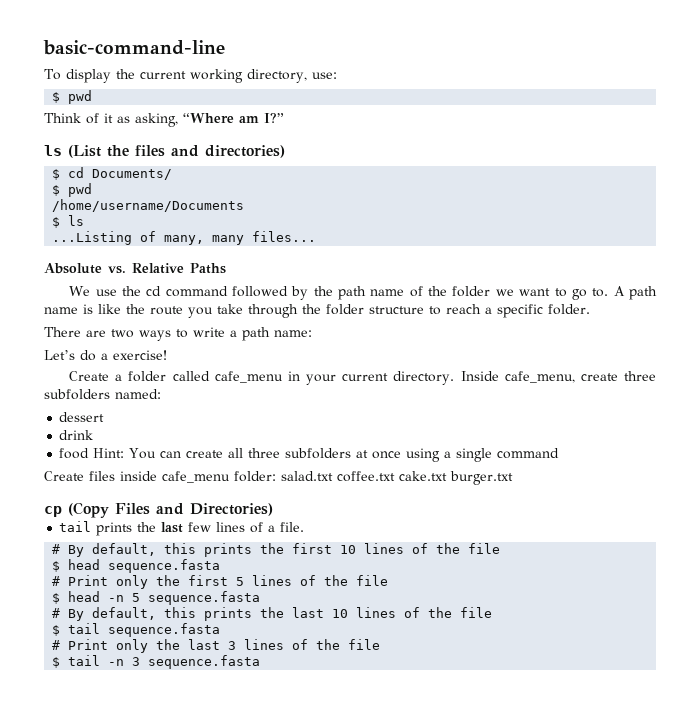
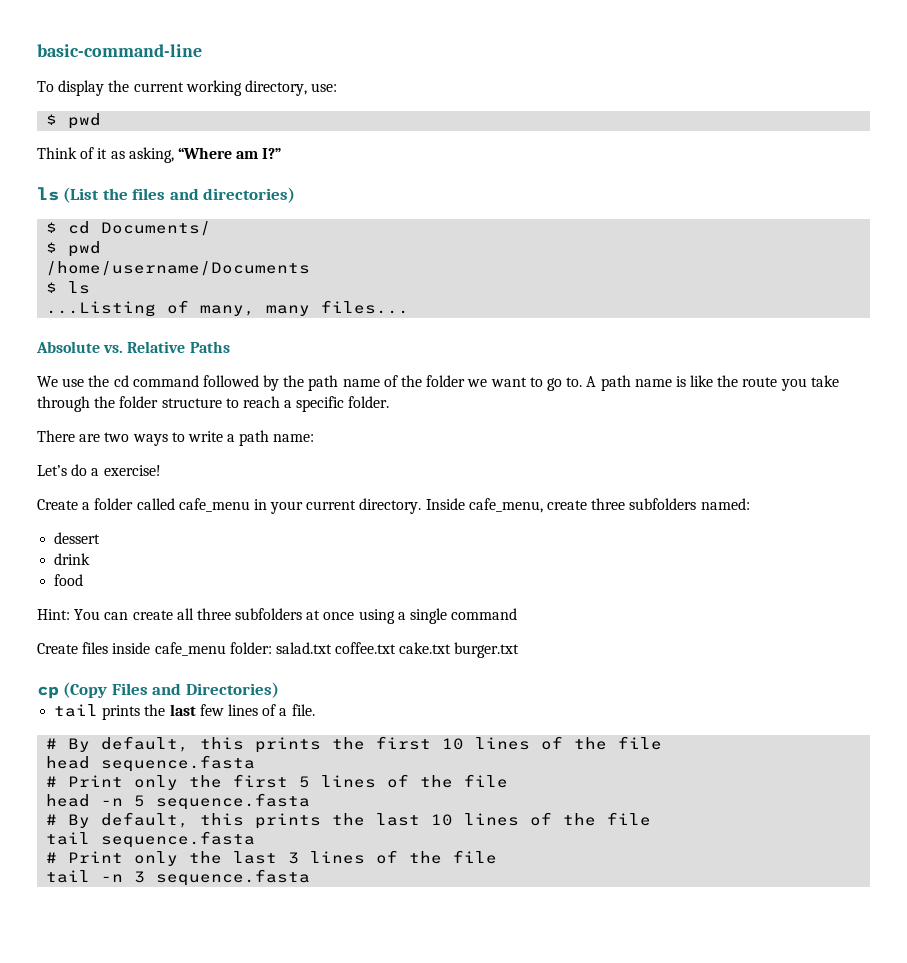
(90, 453) none -> (84, 580) //
[52,561,61,572] $ -> (663, 743) none
[52,593,61,604] $ -> (509, 781) none
[52,625,61,636] $ -> (652, 819) none
[52,657,61,668] $ -> (498, 857) none

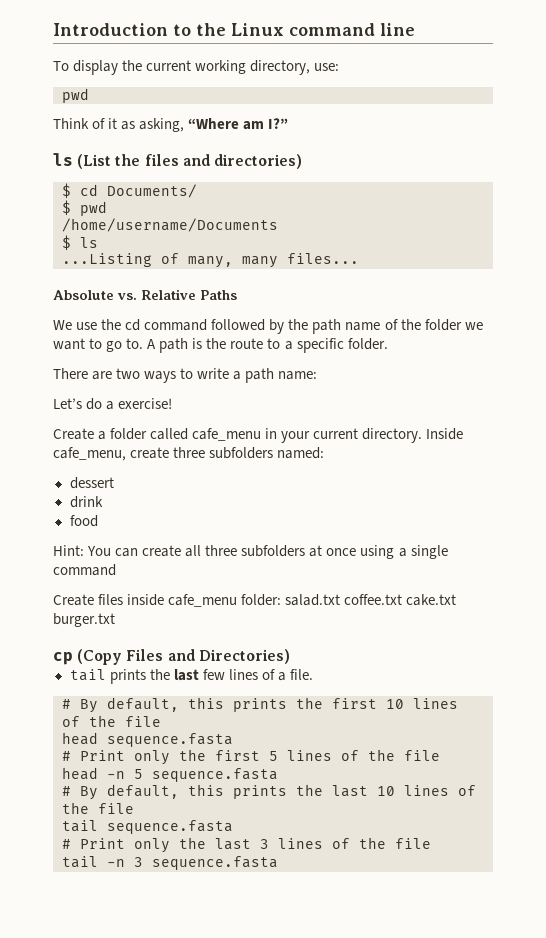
[37,44,202,57] basic-command-line -> [53,23,415,36] Introduction to the Linux command line
[46,114,58,125] $ -> (340, 67) none
[634,375,839,391] [37,396,280,412] name is like the route you take through the folder structure to reach -> [192,338,281,349] is the route to

